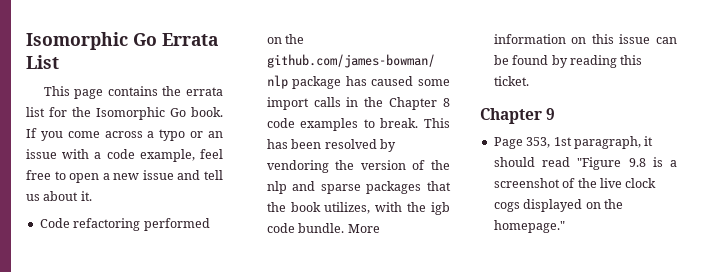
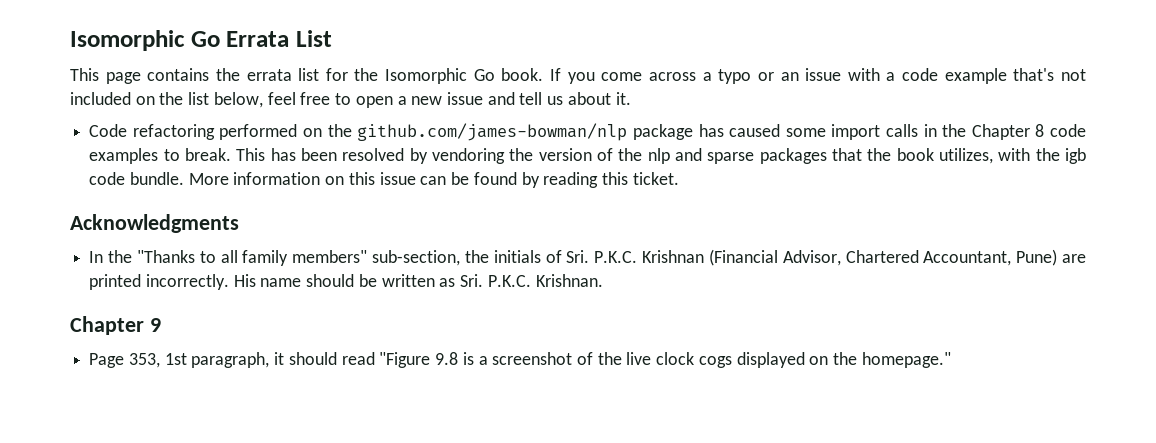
[139,149,195,162] example, -> [944,68,1086,84] [70,92,263,108] example that's not included on the list below,
(529, 81) none -> [70,214,239,233] [89,249,1086,266] [89,274,603,290] // Acknowledgments // In the "Thanks to all family members" sub-section, the initials of Sri. P.K.C. Krishnan (Financial Advisor, Chartered Accountant, Pune) are printed incorrectly. His name should be written as Sri. P.K.C. Krishnan.

